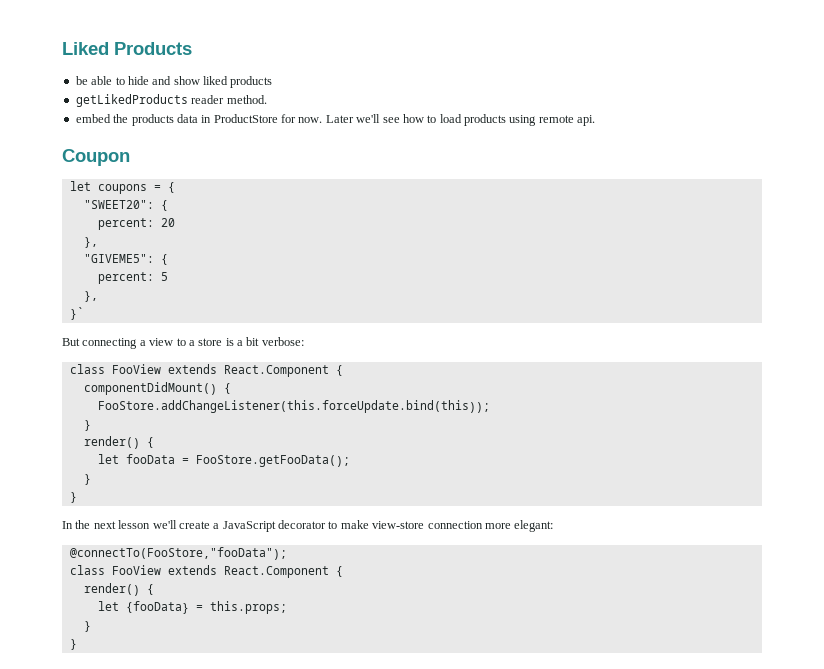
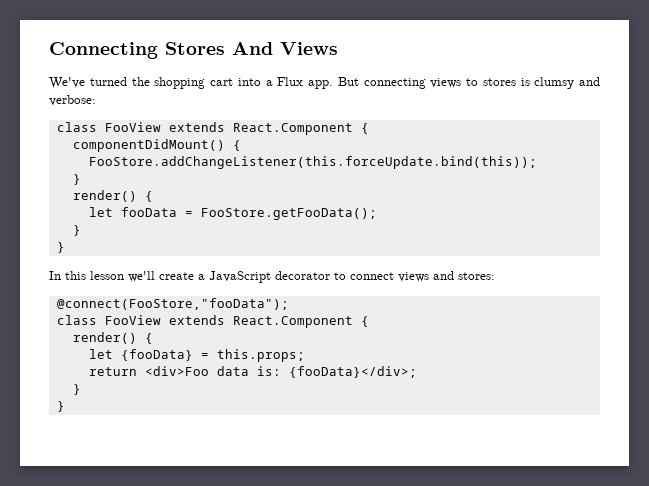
[62,42,192,55] [75,76,273,88] [75,94,267,107] [75,114,596,126] [62,149,130,166] [69,181,175,194] [83,200,168,211] [97,218,175,230] [83,237,98,248] [83,254,168,265] [97,272,168,284] [83,291,98,302] [69,307,84,320] [62,337,260,349] Liked Products // be able to hide and show liked products // getLikedProducts reader method. // embed the products data in ProductStore for now. Later we'll see how to load products using remote api. // Coupon // let coupons = { // "SWEET20": { // percent: 20 // }, // "GIVEME5": { // percent: 5 // }, // }` // But connecting a view to a store is a bit -> [49,42,338,59] [49,77,600,89] Connecting Stores And Views // We've turned the shopping cart into a Flux app. But connecting views to stores is clumsy and
[75,520,116,529] the next -> [65,271,86,280] this
[340,520,554,532] [69,547,287,560] make view-store connection more elegant: // @connectTo(FooStore,"fooData"); -> [350,271,495,282] [56,298,289,310] connect views and stores: // @connect(FooStore,"fooData");
(287, 607) none -> [88,366,417,378] // return <div>Foo data is: {fooData}</div>;

